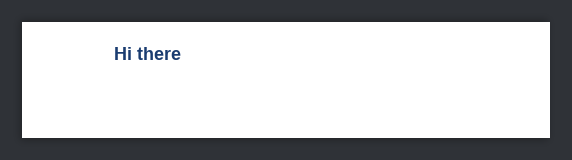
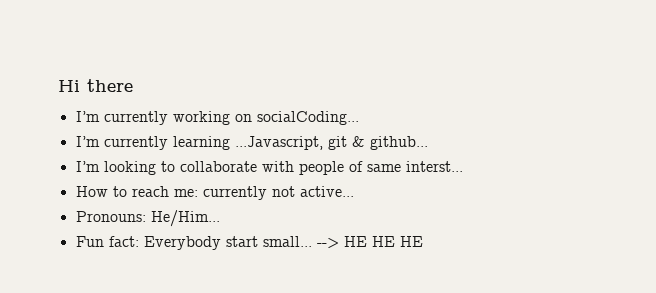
(181, 53) none -> [75,111,359,125] [75,136,428,150] [75,161,463,175] [75,186,354,200] [75,210,220,227] [75,236,423,250] // I’m currently working on socialCoding... // I’m currently learning ...Javascript, git & github... // I’m looking to collaborate with people of same interst... // How to reach me: currently not active... // Pronouns: He/Him... // Fun fact: Everybody start small... --> HE HE HE

